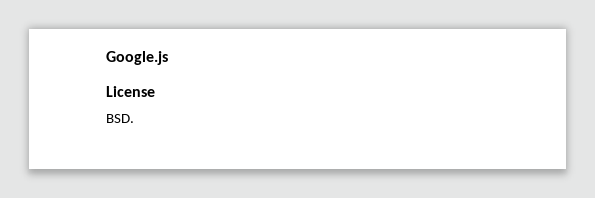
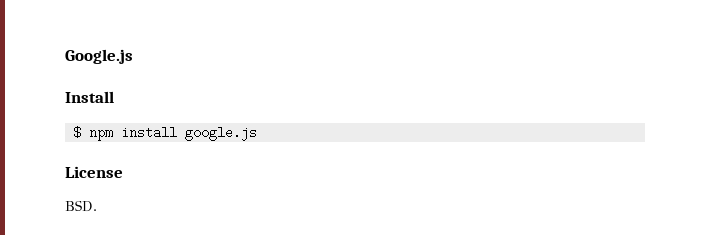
(168, 58) none -> [65,91,114,103] [73,126,258,141] // Install // $ npm install google.js

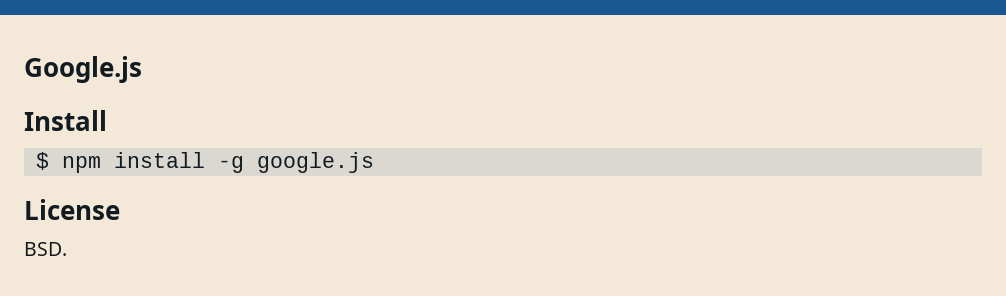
(178, 132) none -> [217,156,244,173] -g

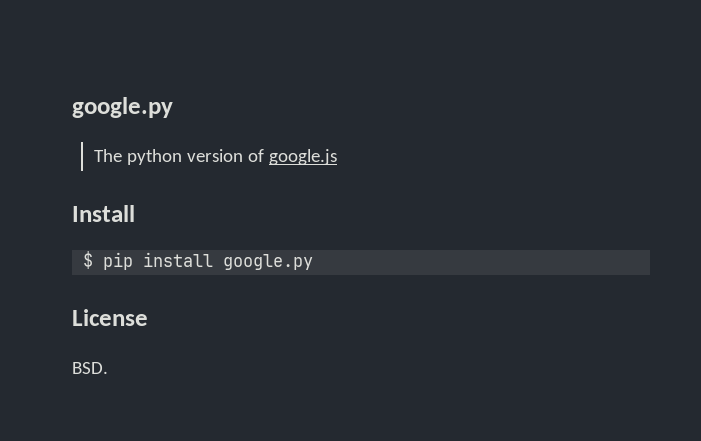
[24,56,142,83] [24,110,107,131] [35,152,374,173] Google.js // Install // $ npm install -g google.js -> [72,97,173,118] [93,149,337,165] [72,205,135,222] [83,251,314,270] google.py // The python version of google.js // Install // $ pip install google.py

